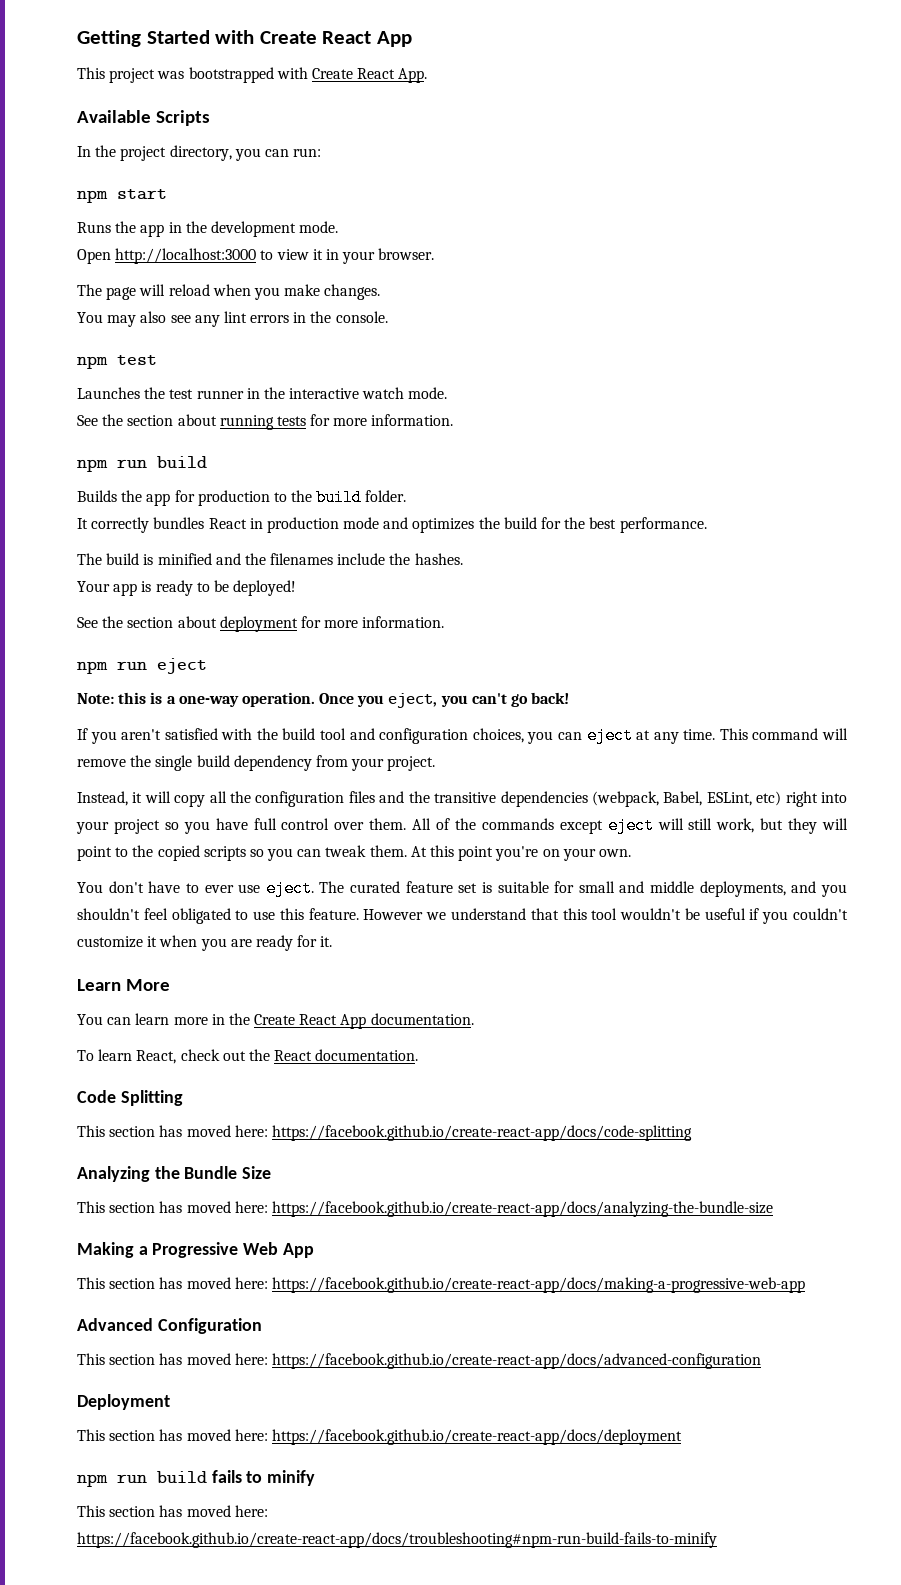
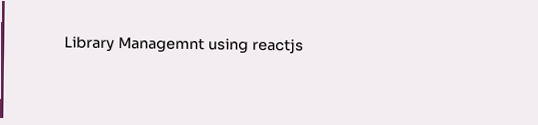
[77,30,412,47] [77,67,428,83] [77,110,211,126] [77,145,322,161] [77,189,167,203] [77,221,339,237] [77,248,435,264] [77,284,381,300] [77,311,388,327] [77,355,157,369] [77,387,448,399] [77,414,454,430] [77,456,207,472] [77,489,407,506] [77,517,707,533] [77,553,463,565] [77,580,297,596] [77,616,445,632] [77,658,207,674] [77,692,570,708] [77,727,848,744] [77,755,436,771] [77,791,847,807] [76,817,848,834] [77,845,631,861] [77,880,848,897] [77,908,849,924] [77,935,333,951] [77,979,171,991] [77,1013,474,1029] [77,1049,419,1064] [77,1090,183,1106] [77,1125,692,1141] [77,1166,272,1182] [77,1201,773,1217] [77,1242,314,1258] [77,1277,805,1293] [77,1318,262,1334] [77,1353,761,1369] [77,1394,170,1410] [77,1429,682,1445] [77,1470,316,1487] [77,1505,268,1517] [77,1532,717,1548] Getting Started with Create React App // This project was bootstrapped with Create React App. // Available Scripts // In the project directory, you can run: // npm start // Runs the app in the development mode. // Open http://localhost:3000 to view it in your browser. // The page will reload when you make changes. // You may also see any lint errors in the console. // npm test // Launches the test runner in the interactive watch mode. // See the section about running tests for more information. // npm run build // Builds the app for production to the build folder. // It correctly bundles React in production mode and optimizes the build for the best performance. // The build is minified and the filenames include the hashes. // Your app is ready to be deployed! // See the section about deployment for more information. // npm run eject // Note: this is a one-way operation. Once you eject, you can't go back! // If you aren't satisfied with the build tool and configuration choices, you can eject at any time. This command will remove the single build dependency from your project. // Instead, it will copy all the configuration files and the transitive dependencies (webpack, Babel, ESLint, etc) right into your project so you have full control over them. All of the commands except eject will still work, but they will point to the copied scripts so you can tweak them. At this point you're on your own. // You don't have to ever use eject. The curated feature set is suitable for small and middle deployments, and you shouldn't feel obligated to use this feature. However we understand that this tool wouldn't be useful if you couldn't customize it when you are ready for it. // Learn More // You can learn more in the Create React App documentation. // To learn React, check out the React documentation. // Code Splitting // This section has moved here: https://facebook.github.io/create-react-app/docs/code-splitting // Analyzing the Bundle Size // This section has moved here: https://facebook.github.io/create-react-app/docs/analyzing-the-bundle-size // Making a Progressive Web App // This section has moved here: https://facebook.github.io/create-react-app/docs/making-a-progressive-web-app // Advanced Configuration // This section has moved here: https://facebook.github.io/create-react-app/docs/advanced-configuration // Deployment // This section has moved here: https://facebook.github.io/create-react-app/docs/deployment // npm run build fails to minify // This section has moved here: https://facebook.github.io/create-react-app/docs/troubleshooting#npm-run-build-fails-to-minify -> [64,36,304,54] Library Managemnt using reactjs

